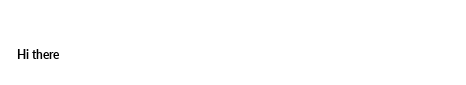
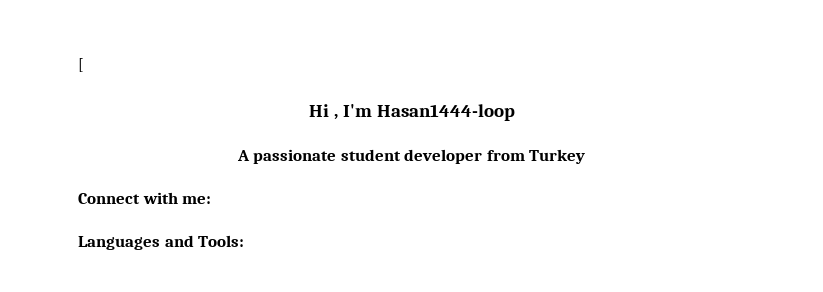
[17,49,61,59] Hi there -> [78,58,84,72] [308,104,515,121] [236,149,586,164] [78,192,212,204] [78,235,245,250] [ // Hi , I'm Hasan1444-loop // A passionate student developer from Turkey // Connect with me: // Languages and Tools:

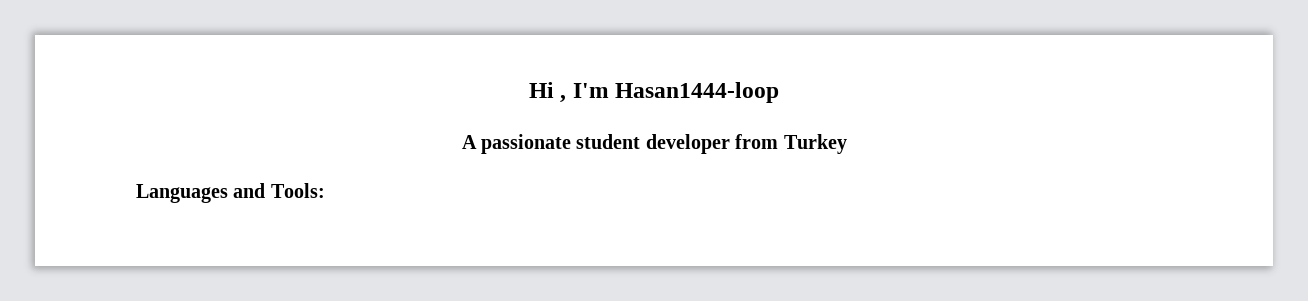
[78,58,84,72] [ // -> (528, 90) none
[78,192,212,204] // Connect with me: -> (847, 144) none

